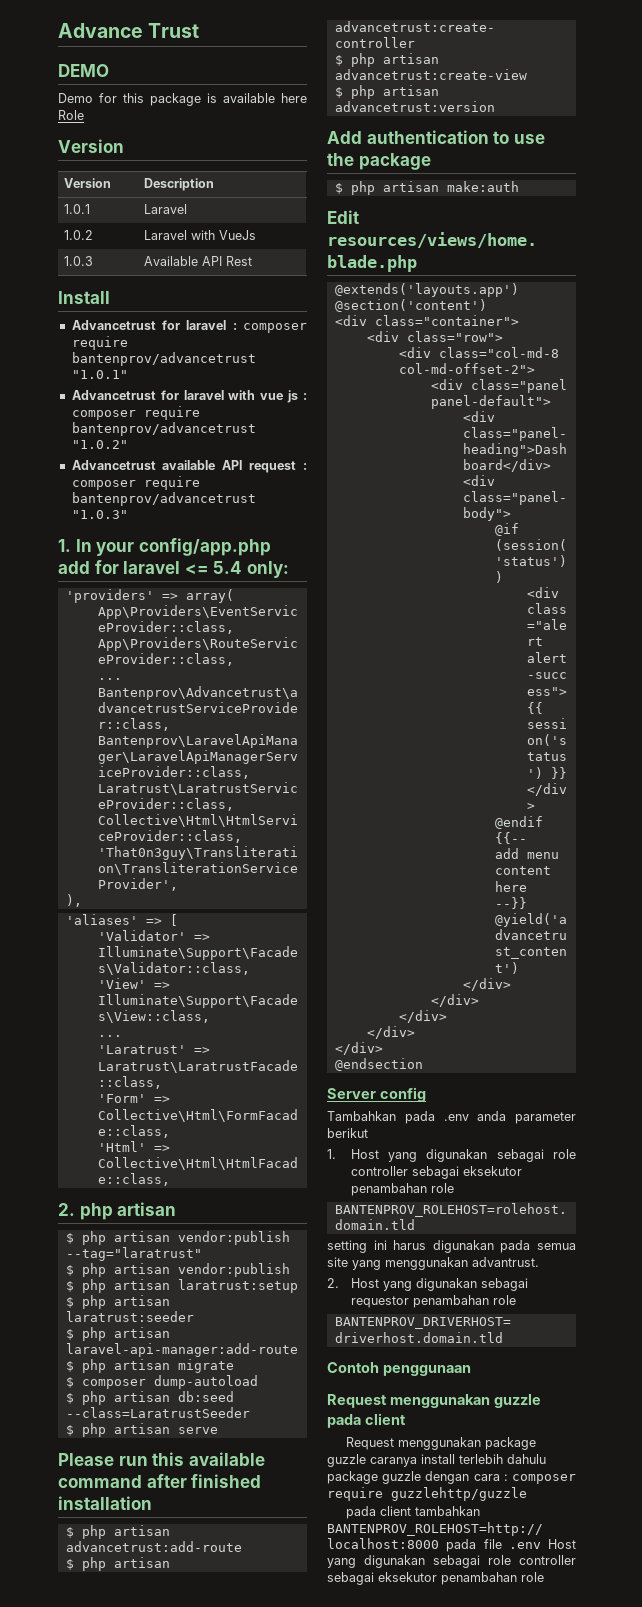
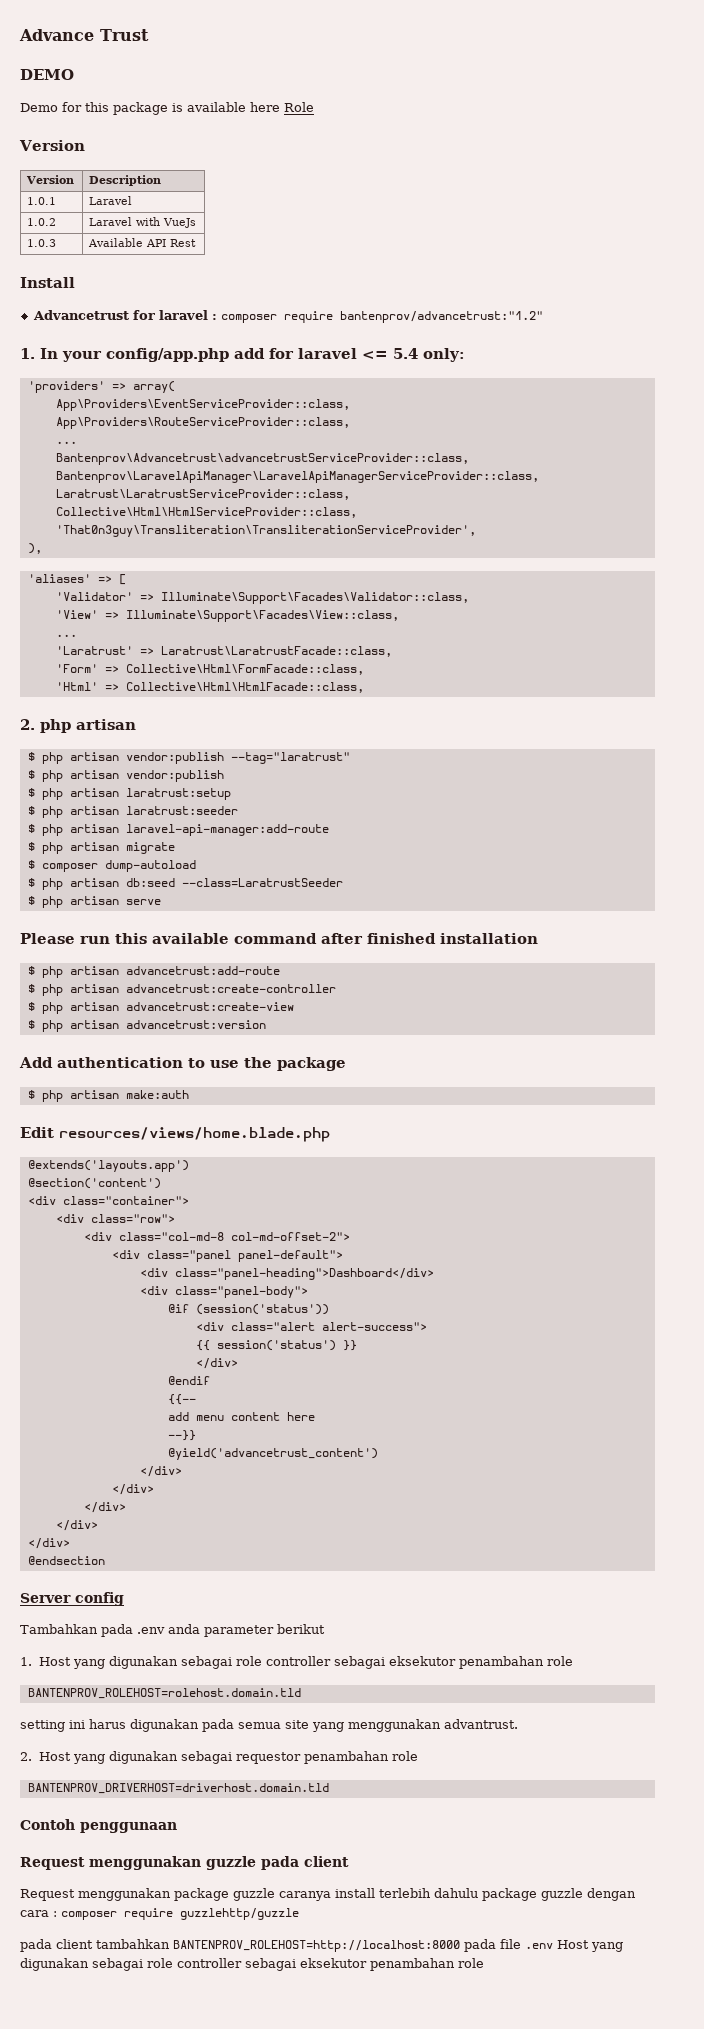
[71,352,256,366] [71,370,128,379] [71,390,307,403] [71,406,200,420] [71,422,256,436] [71,440,128,449] [71,460,307,473] [71,476,200,490] [71,492,256,506] [71,510,128,519] bantenprov/advancetrust "1.0.1" // Advancetrust for laravel with vue js : composer require bantenprov/advancetrust "1.0.2" // Advancetrust available API request : composer require bantenprov/advancetrust "1.0.3" -> [339,311,543,323] bantenprov/advancetrust:"1.2"

